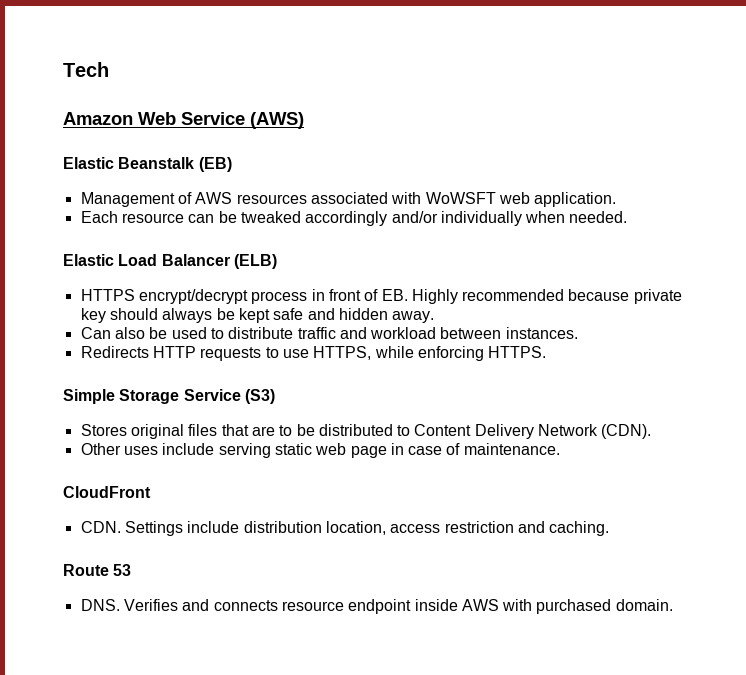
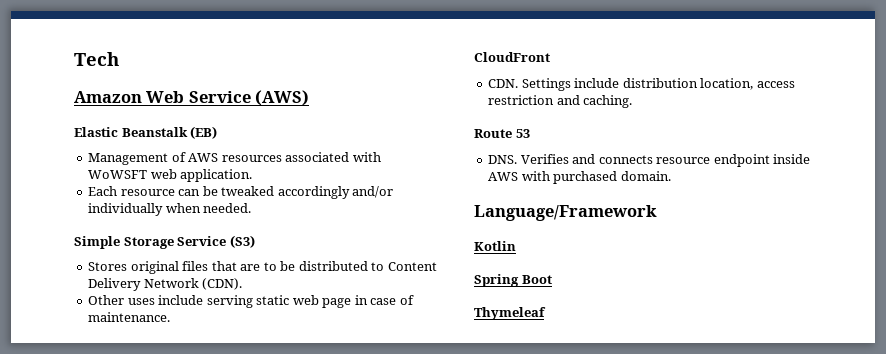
[63,254,277,269] [80,289,682,304] [80,308,435,323] [80,327,578,339] [80,346,547,361] // Elastic Load Balancer (ELB) // HTTPS encrypt/decrypt process in front of EB. Highly recommended because private key should always be kept safe and hidden away. // Can also be used to distribute traffic and workload between instances. // Redirects HTTP requests to use HTTPS, while enforcing HTTPS. -> (252, 208) none
(673, 605) none -> [474,205,657,221] [474,241,516,251] [474,274,552,287] [474,307,546,320] // Language/Framework // Kotlin // Spring Boot // Thymeleaf

